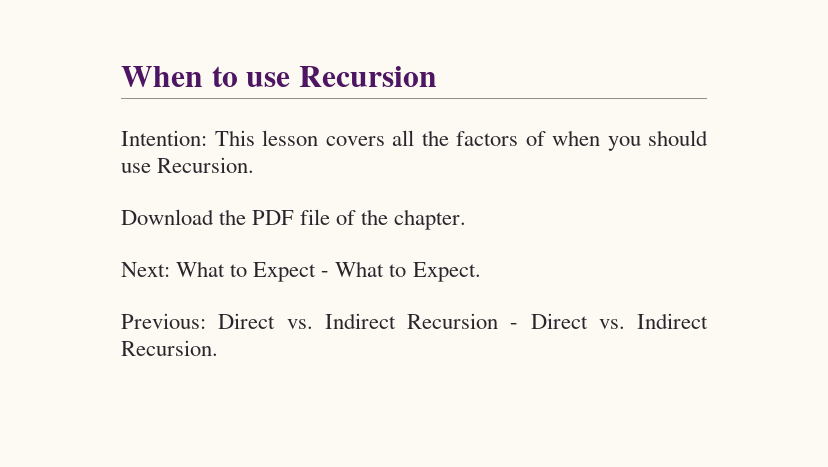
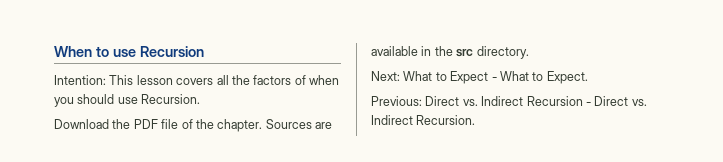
(467, 219) none -> [265,119,332,129] [371,46,529,59] Sources are available in the src directory.

